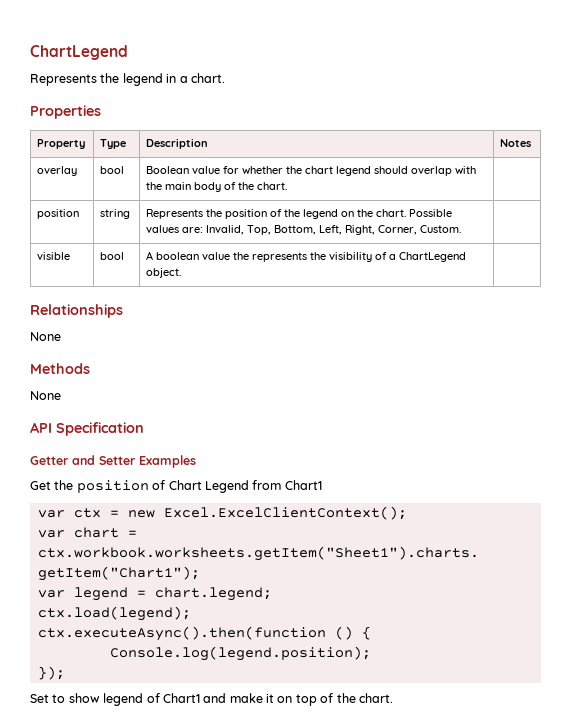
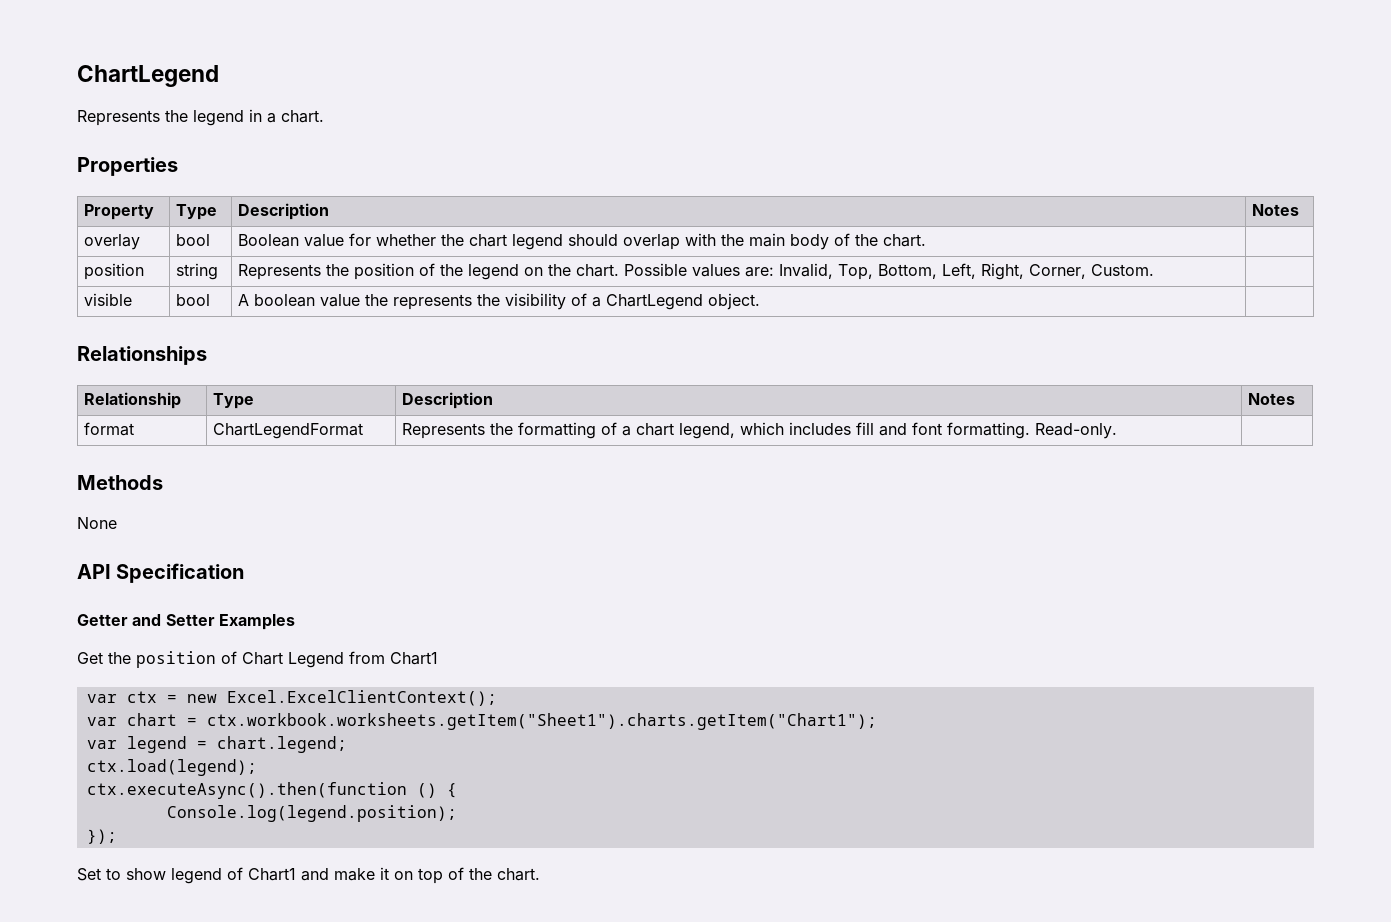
[30,332,61,341] // None -> [84,392,182,409] [213,393,255,409] [402,392,494,409] [1248,393,1296,405] [84,422,135,436] [213,423,364,439] [402,422,1118,439] // Relationship | Type | Description | Notes // format | ChartLegendFormat | Represents the formatting of a chart legend, which includes fill and font formatting. Read-only. |

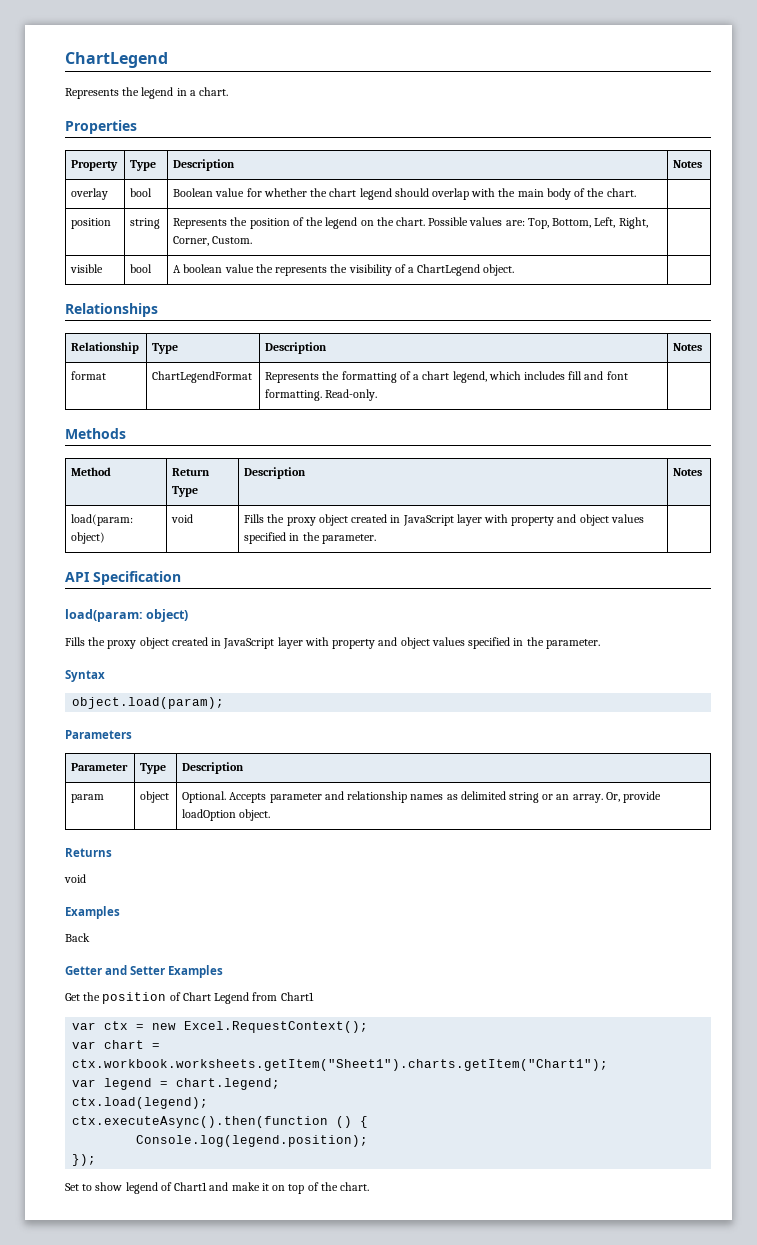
[779,263,834,279] Invalid, -> (525, 223) none
[77,517,117,529] [77,563,245,583] // None // API Specification -> [71,467,112,476] [172,468,211,476] [172,486,199,497] [244,467,307,479] [673,468,703,476] [71,514,134,526] [71,532,106,544] [171,514,194,523] [244,514,644,526] [244,532,376,544] [65,571,181,585] [65,609,189,622] [65,637,600,649] [65,670,105,682] [72,697,225,709] [65,730,132,739] [71,763,129,771] [140,763,167,774] [182,762,245,774] [71,794,105,803] [140,791,170,803] [182,791,662,803] [182,809,271,821] [65,848,112,857] [64,874,86,883] [65,906,120,919] [65,933,90,942] // Method | Return Type | Description | Notes // load(param: object) | void | Fills the proxy object created in JavaScript layer with property and object values specified in the parameter. | // API Specification // load(param: object) // Fills the proxy object created in JavaScript layer with property and object values specified in the parameter. // Syntax // object.load(param); // Parameters // Parameter | Type | Description // param | object | Optional. Accepts parameter and relationship names as delimited string or an array. Or, provide loadOption object. // Returns // void // Examples // Back
[226,690,497,706] Excel.ExcelClientContext(); -> [184,1021,369,1033] Excel.RequestContext();

